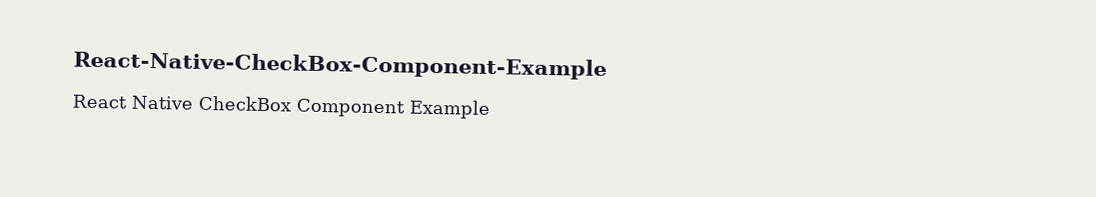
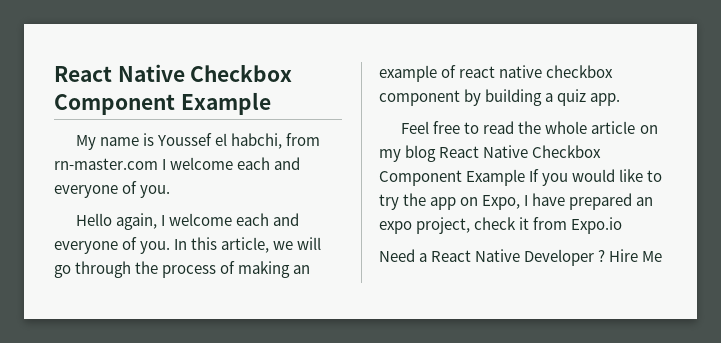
[73,50,607,81] [72,94,490,119] React-Native-CheckBox-Component-Example // React Native CheckBox Component Example -> [54,64,293,82] [54,92,271,115] [76,133,321,150] [54,157,301,170] [54,181,171,198] [76,213,300,230] [54,237,322,254] [54,261,311,278] [379,65,614,82] [379,89,621,106] [401,121,658,134] [379,145,602,162] [379,169,663,186] [379,193,654,210] [379,217,623,234] [379,249,663,266] React Native Checkbox Component Example // My name is Youssef el habchi, from rn-master.com I welcome each and everyone of you. // Hello again, I welcome each and everyone of you. In this article, we will go through the process of making an example of react native checkbox component by building a quiz app. // Feel free to read the whole article on my blog React Native Checkbox Component Example If you would like to try the app on Expo, I have prepared an expo project, check it from Expo.io // Need a React Native Developer ? Hire Me

